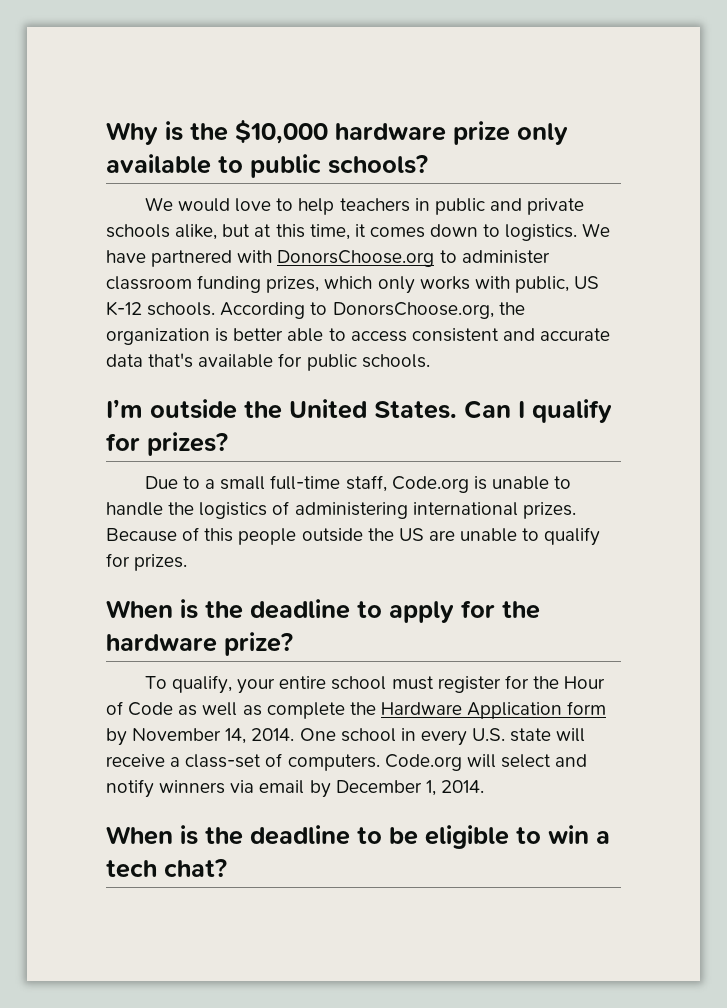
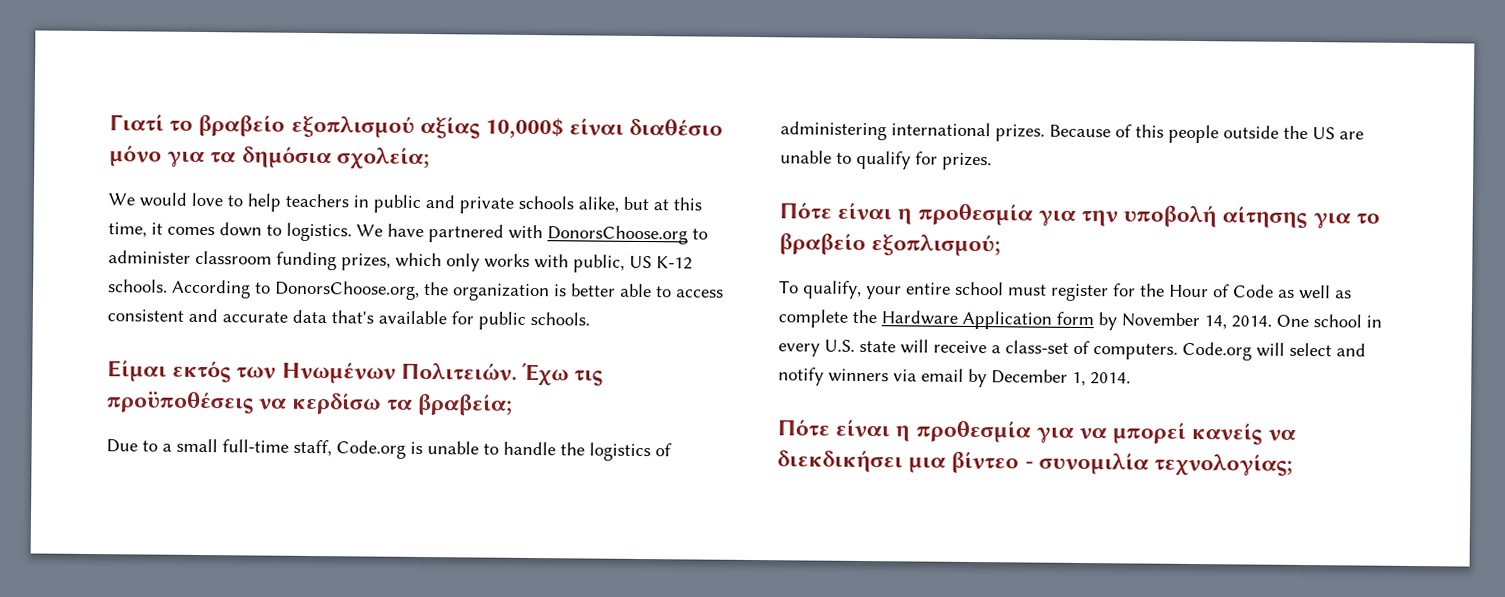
[106,120,568,145] [106,154,428,178] Why is the $10,000 hardware prize only available to public schools? -> [109,114,724,139] [109,145,430,171] Γιατί το βραβείο εξοπλισμού αξίας 10,000$ είναι διαθέσιο μόνο για τα δημόσια σχολεία;
[106,399,612,423] [106,432,228,456] I’m outside the United States. Can I qualify for prizes? -> [107,360,604,387] [106,391,513,416] Είμαι εκτός των Ηνωμένων Πολιτειών. Έχω τις προϋποθέσεις να κερδίσω τα βραβεία;
[106,599,540,623] [106,632,293,656] When is the deadline to apply for the hardware prize? -> [779,202,1380,229] [779,233,1002,257] Πότε είναι η προθεσμία για την υποβολή αίτησης για το βραβείο εξοπλισμού;
[106,825,610,849] [106,858,227,878] When is the deadline to be eligible to win a tech chat? -> [777,419,1296,445] [777,449,1294,477] Πότε είναι η προθεσμία για να μπορεί κανείς να διεκδικήσει μια βίντεο - συνομιλία τεχνολογίας;

